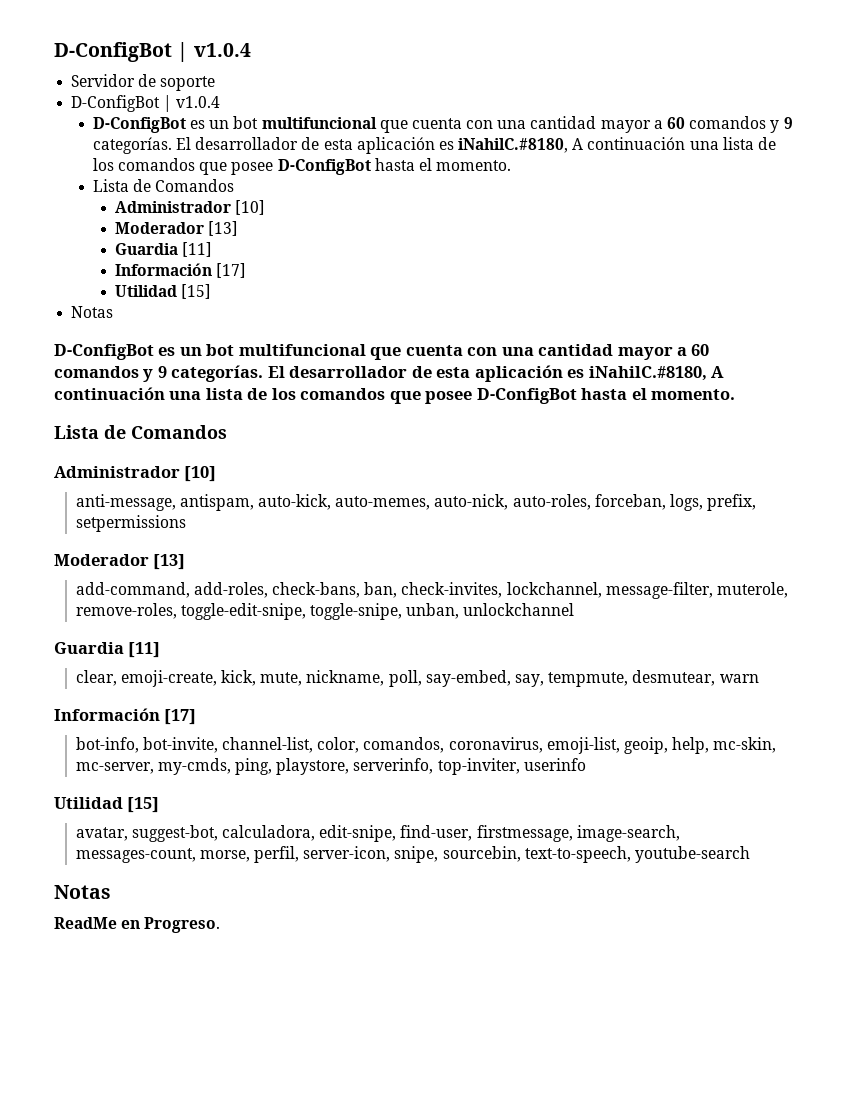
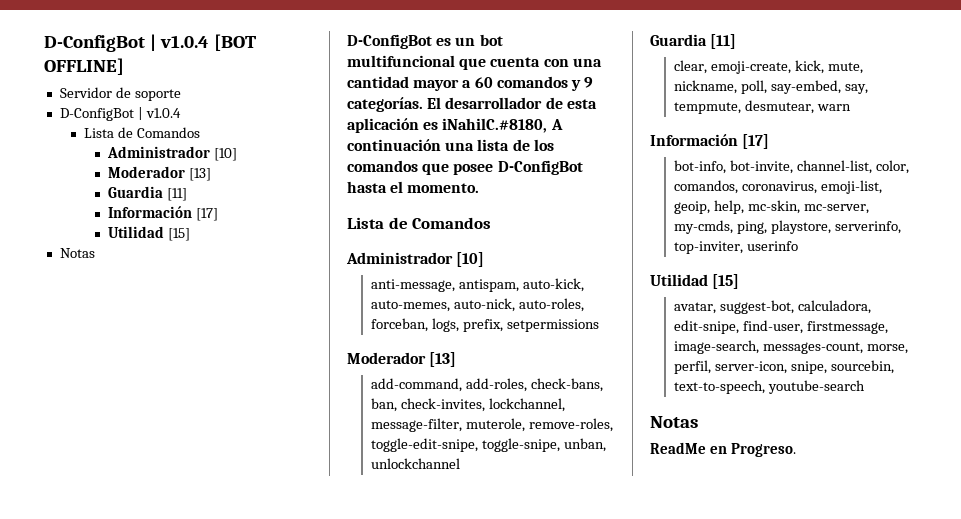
[54,42,251,62] D-ConfigBot | v1.0.4 -> [44,34,256,52] [44,58,124,75] D-ConfigBot | v1.0.4 [BOT OFFLINE]
[92,116,793,133] [92,137,777,154] [92,158,512,175] // D-ConfigBot es un bot multifuncional que cuenta con una cantidad mayor a 60 comandos y 9 categorías. El desarrollador de esta aplicación es iNahilC.#8180, A continuación una lista de los comandos que posee D-ConfigBot hasta el momento. -> (181, 113) none

